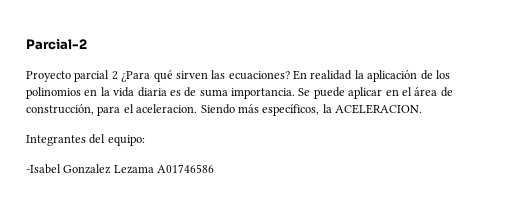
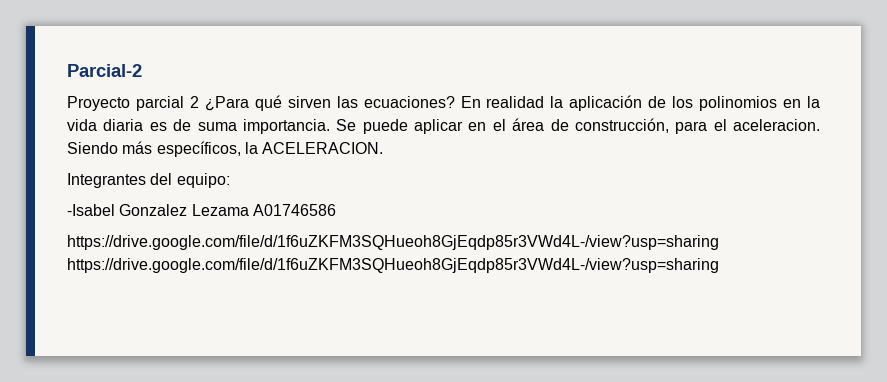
(215, 168) none -> [67,235,719,250] [67,258,719,273] // https://drive.google.com/file/d/1f6uZKFM3SQHueoh8GjEqdp85r3VWd4L-/view?usp=sharing https://drive.google.com/file/d/1f6uZKFM3SQHueoh8GjEqdp85r3VWd4L-/view?usp=sharing

